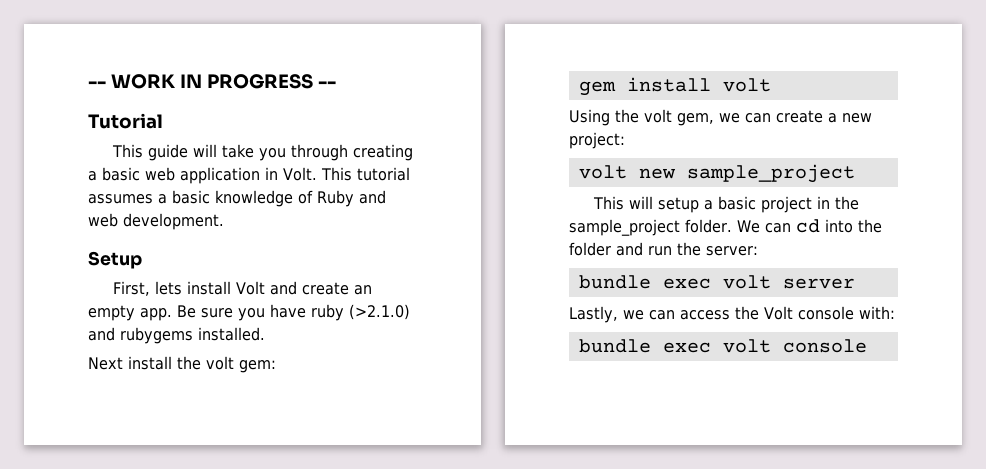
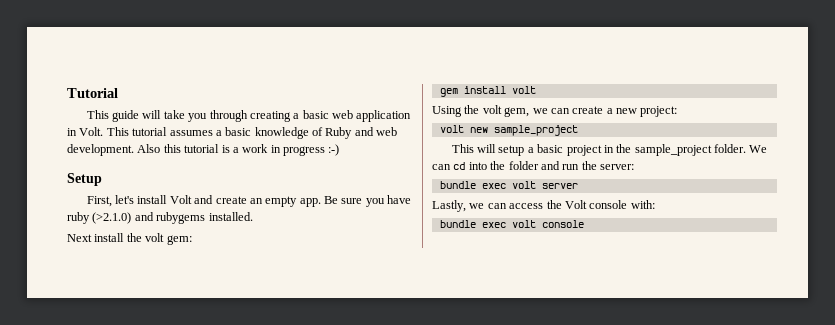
[88,74,336,89] -- WORK IN PROGRESS -- // -> (67, 93) none
(224, 221) none -> [137,144,340,156] Also this tutorial is a work in progress :-)
[154,281,182,295] lets -> [115,195,135,204] let's

